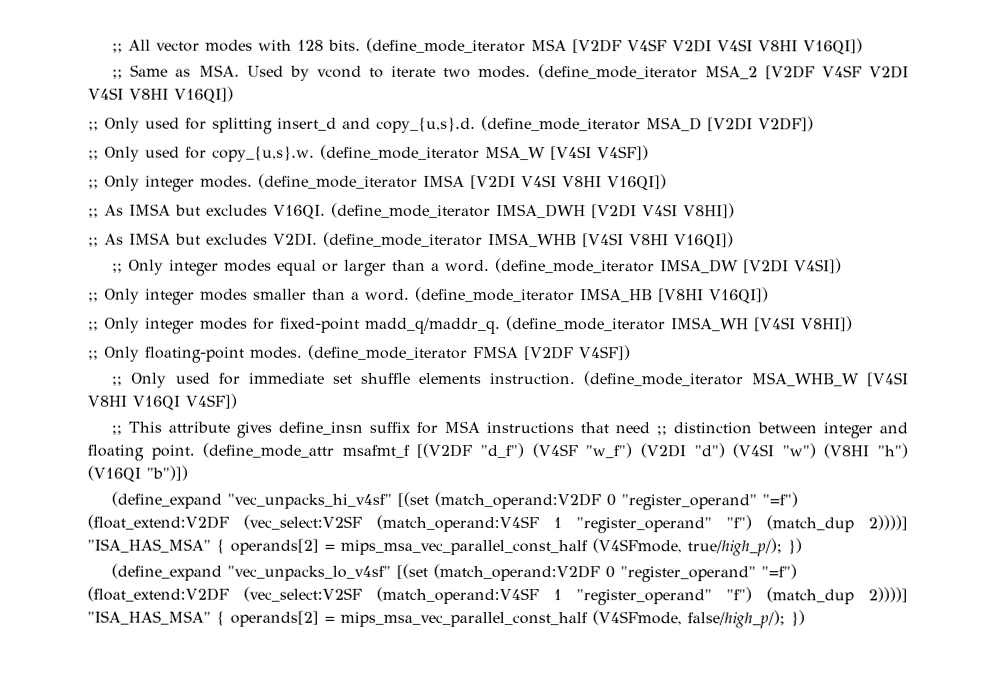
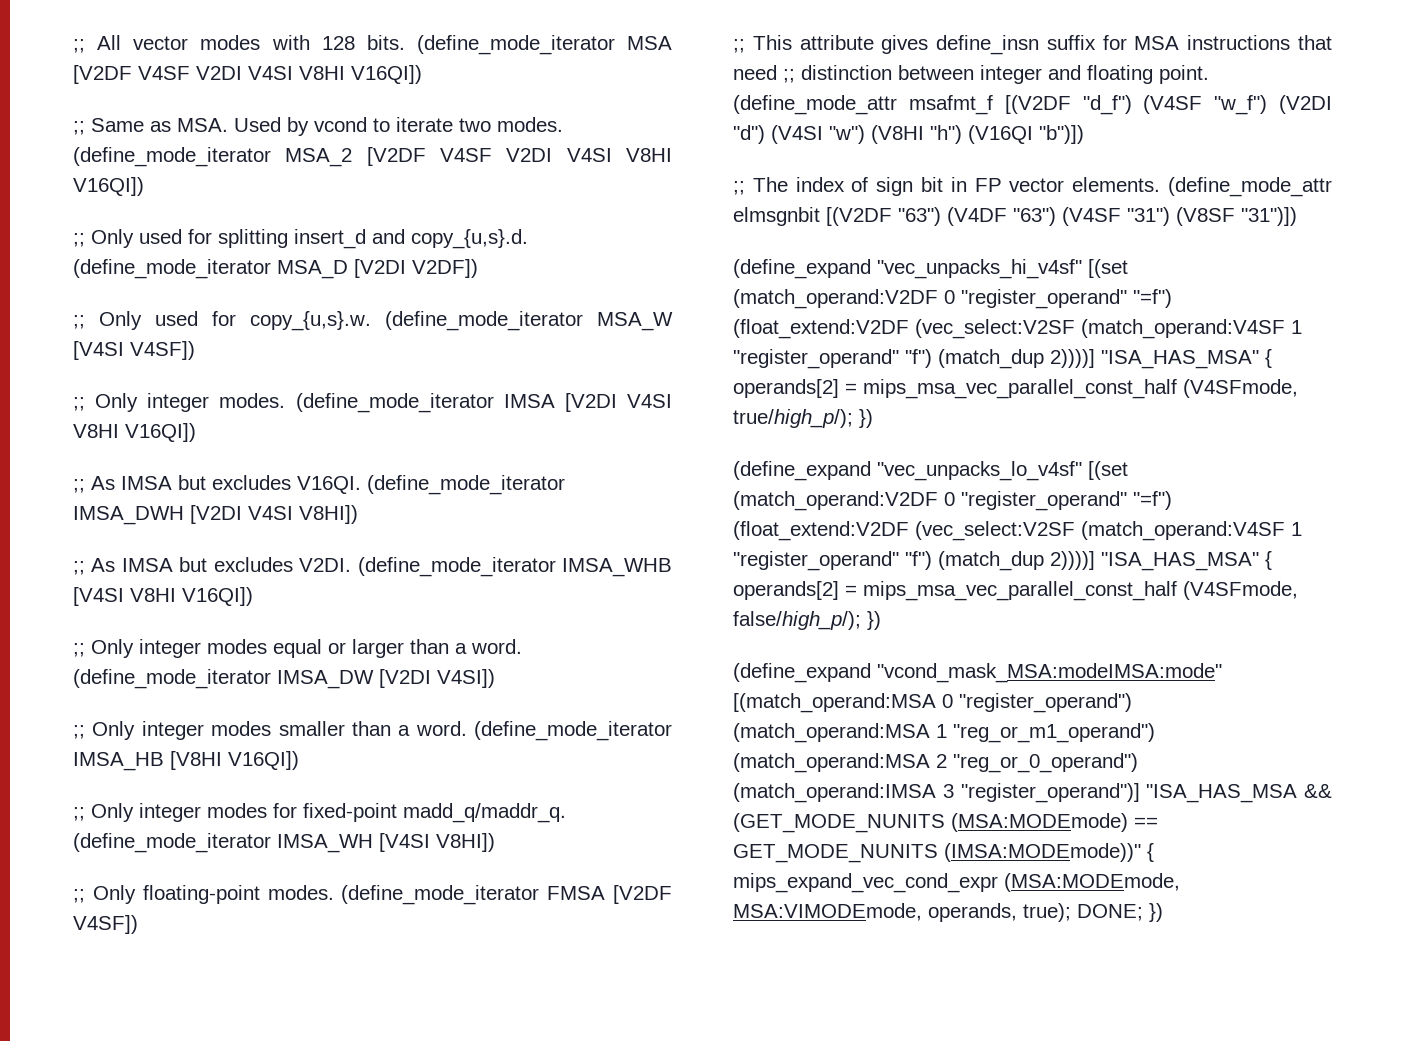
[111,371,908,388] [87,393,237,410] // ;; Only used for immediate set shuffle elements instruction. (define_mode_iterator MSA_WHB_W [V4SI V8HI V16QI V4SF]) -> (138, 924) none
(188, 473) none -> [733,177,1332,197] [733,207,1297,226] // ;; The index of sign bit in FP vector elements. (define_mode_attr elmsgnbit [(V2DF "63") (V4DF "63") (V4SF "31") (V8SF "31")])
(805, 618) none -> [733,663,1222,683] [733,693,1132,713] [733,723,1155,743] [733,753,1138,773] [733,783,1332,803] [733,813,1158,833] [733,843,1154,863] [733,873,1180,893] [733,903,1163,922] // (define_expand "vcond_mask_MSA:modeIMSA:mode" [(match_operand:MSA 0 "register_operand") (match_operand:MSA 1 "reg_or_m1_operand") (match_operand:MSA 2 "reg_or_0_operand") (match_operand:IMSA 3 "register_operand")] "ISA_HAS_MSA && (GET_MODE_NUNITS (MSA:MODEmode) == GET_MODE_NUNITS (IMSA:MODEmode))" { mips_expand_vec_cond_expr (MSA:MODEmode, MSA:VIMODEmode, operands, true); DONE; })

